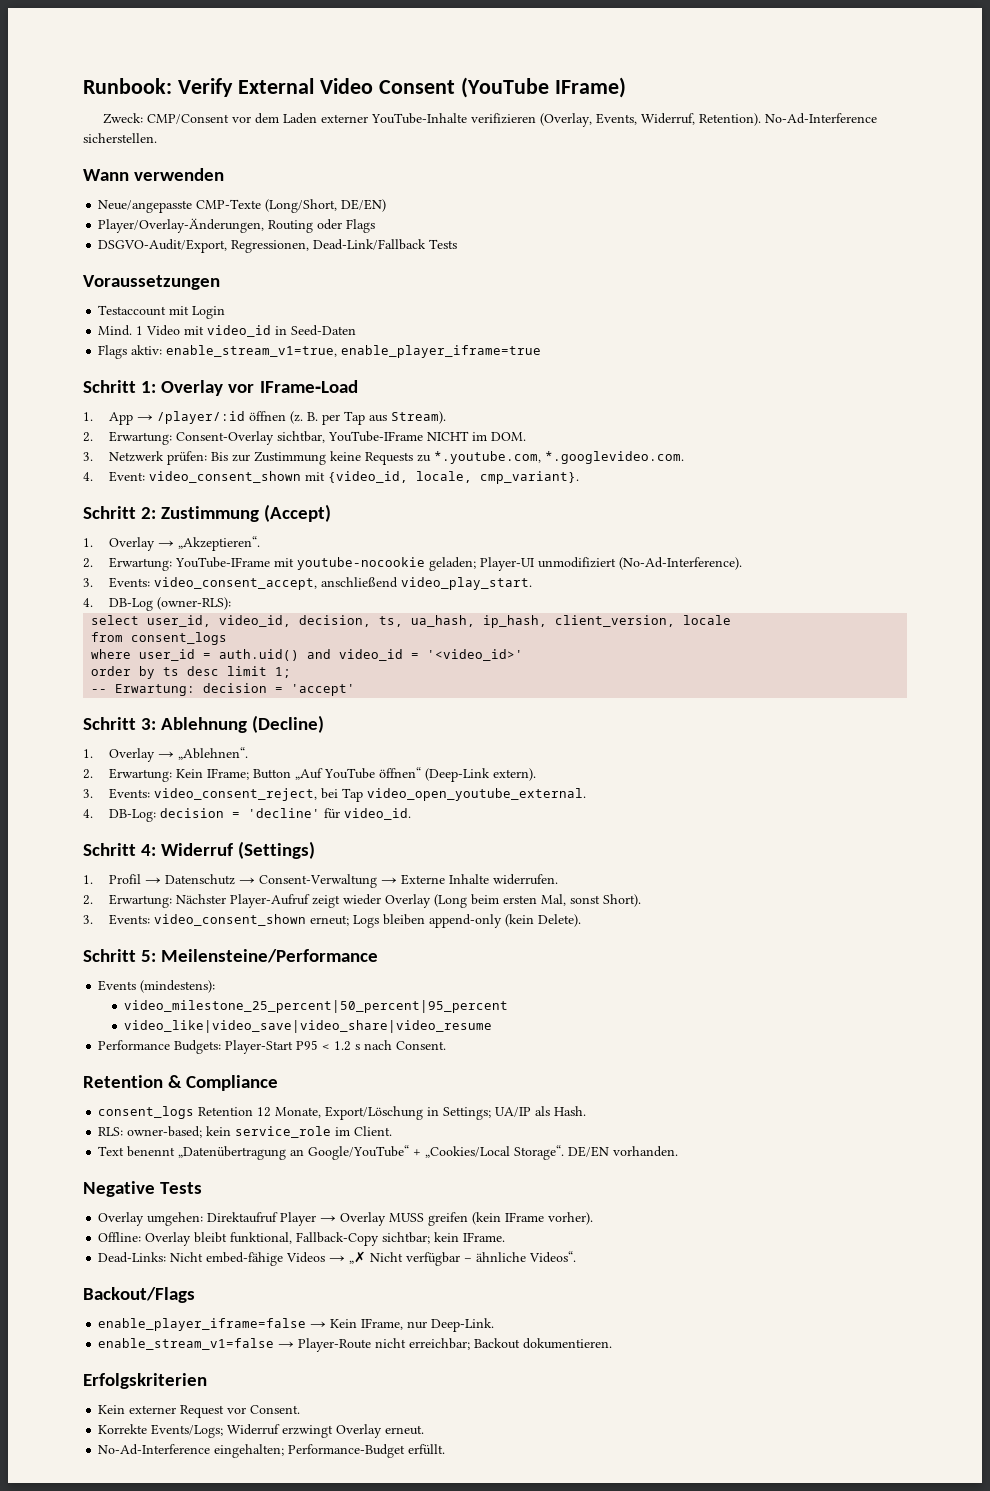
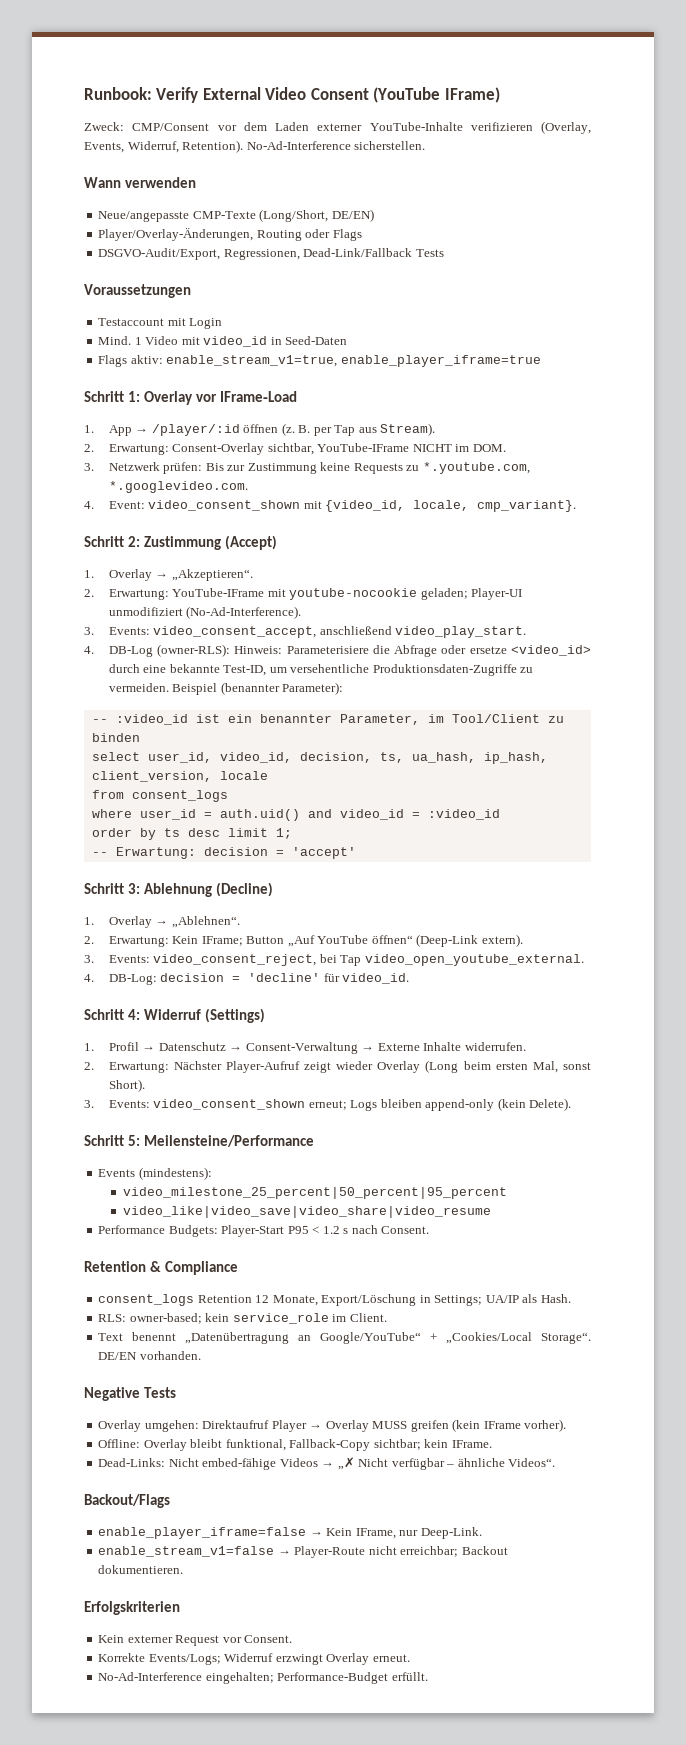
(232, 603) none -> [234,645,591,657] [108,664,534,676] [108,682,344,695] [91,714,564,725] [91,733,140,742] Hinweis: Parameterisiere die Abfrage oder ersetze <video_id> durch eine bekannte Test‑ID, um versehentliche Produktionsdaten‑Zugriffe zu vermeiden. Beispiel (benannter Parameter): // -- :video_id ist ein benannter Parameter, im Tool/Client zu binden
[427,649,524,661] '<video_id>' -> [427,809,500,820] :video_id

